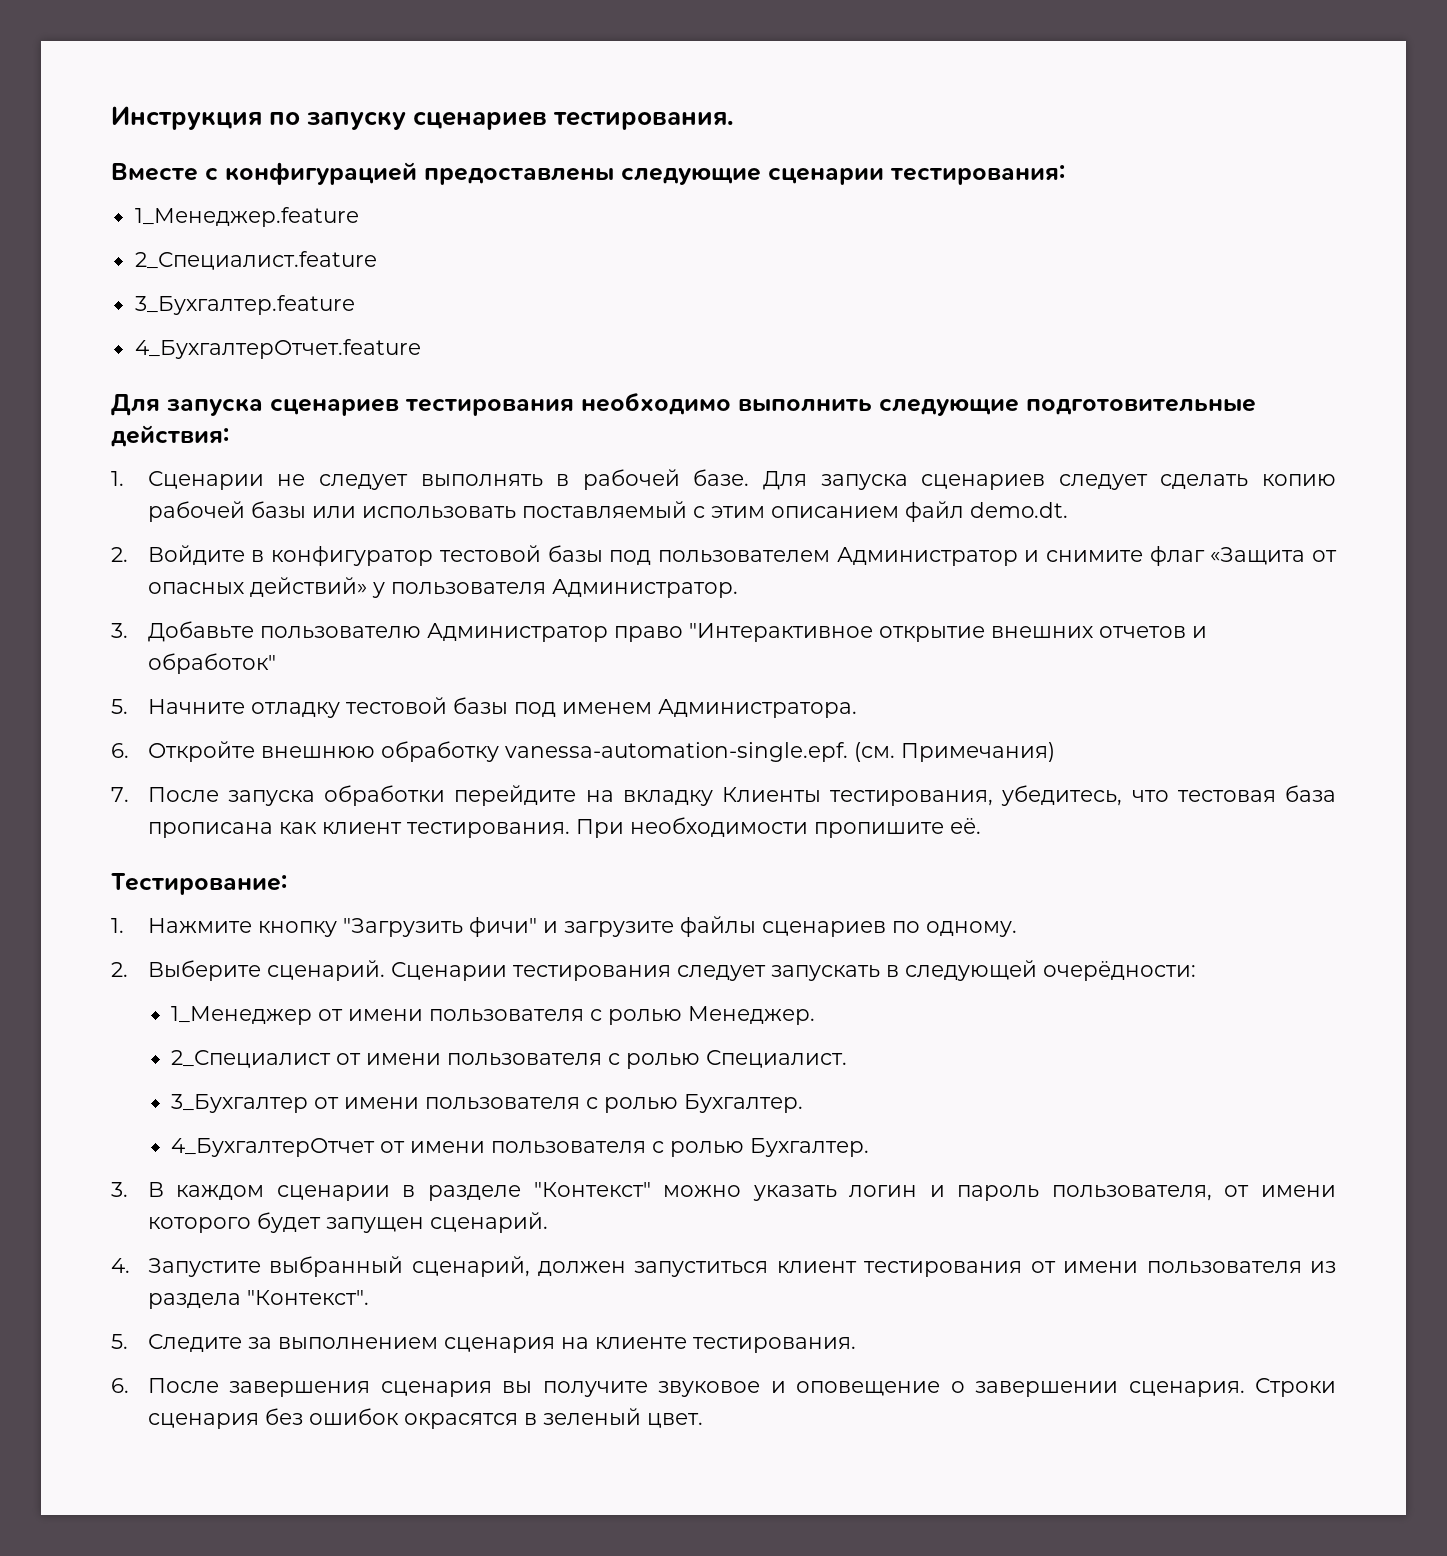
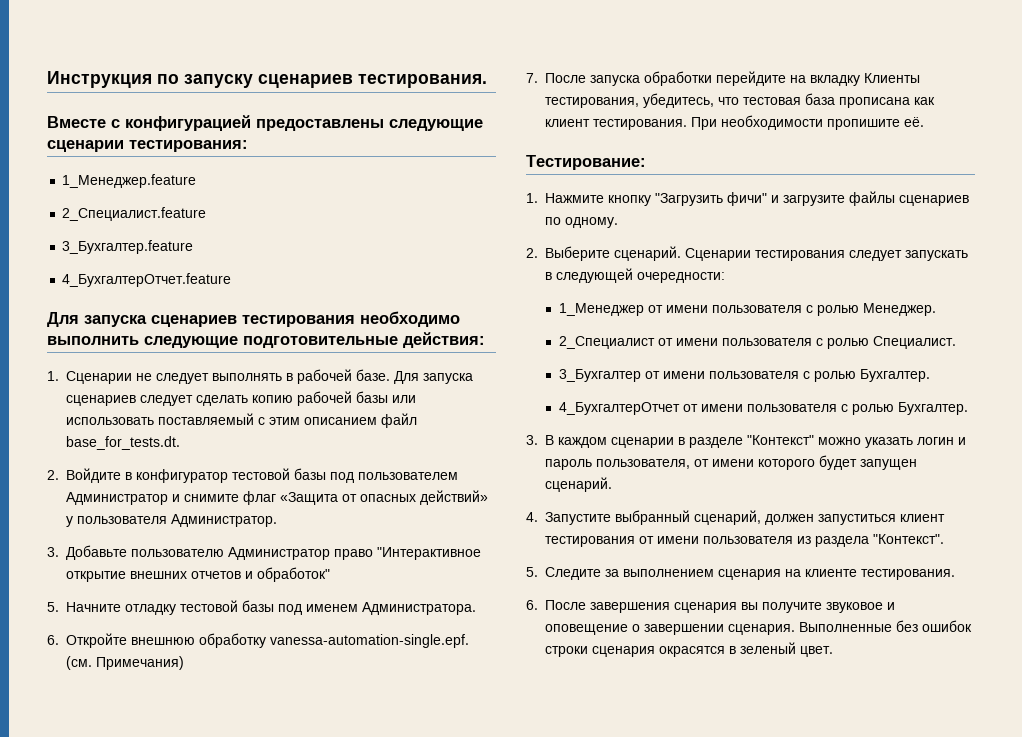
[969,502,1068,518] demo.dt. -> [66,436,180,450] base_for_tests.dt.
[1042,961,1196,981] очерёдности: -> [637,272,725,283] очередности:
[1255,1378,1336,1397] [147,1408,399,1429] Строки сценария без ошибок -> [799,620,972,632] [545,646,655,657] Выполненные без ошибок строки сценария

